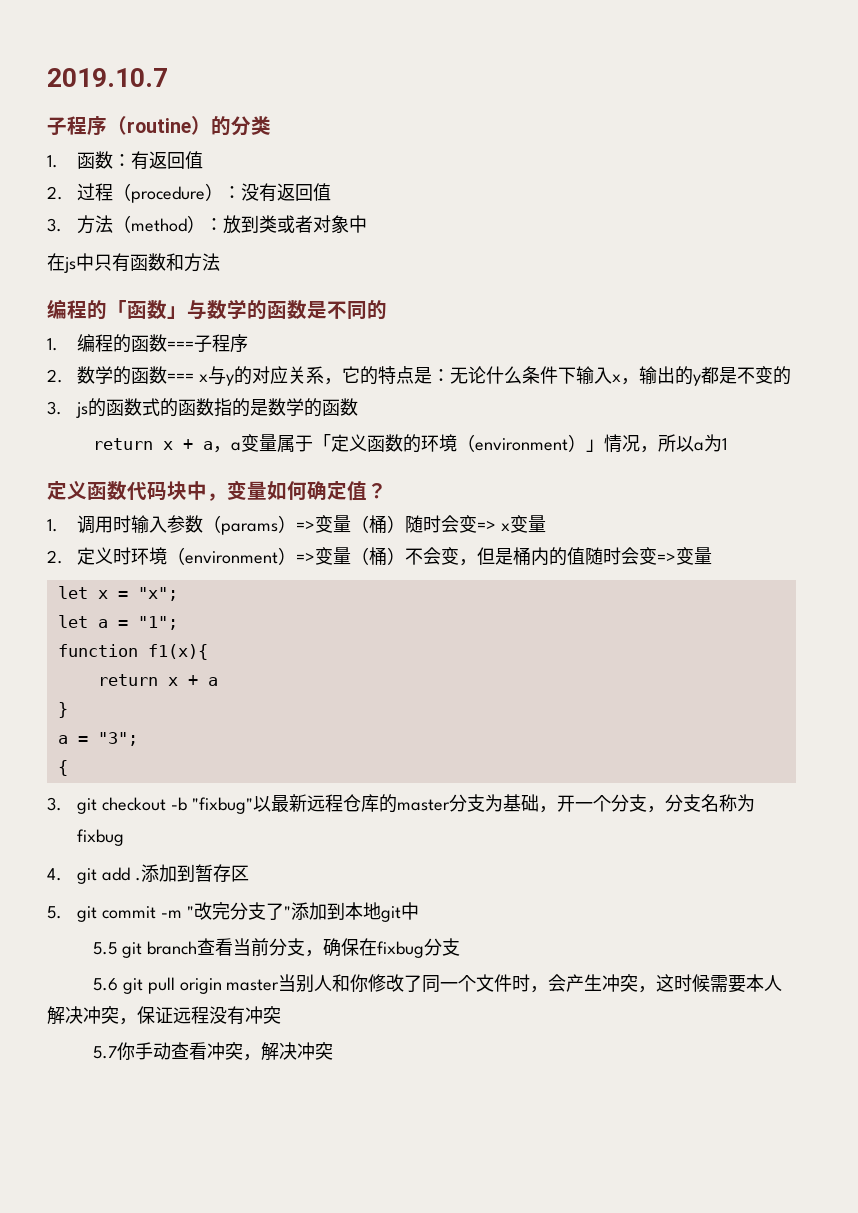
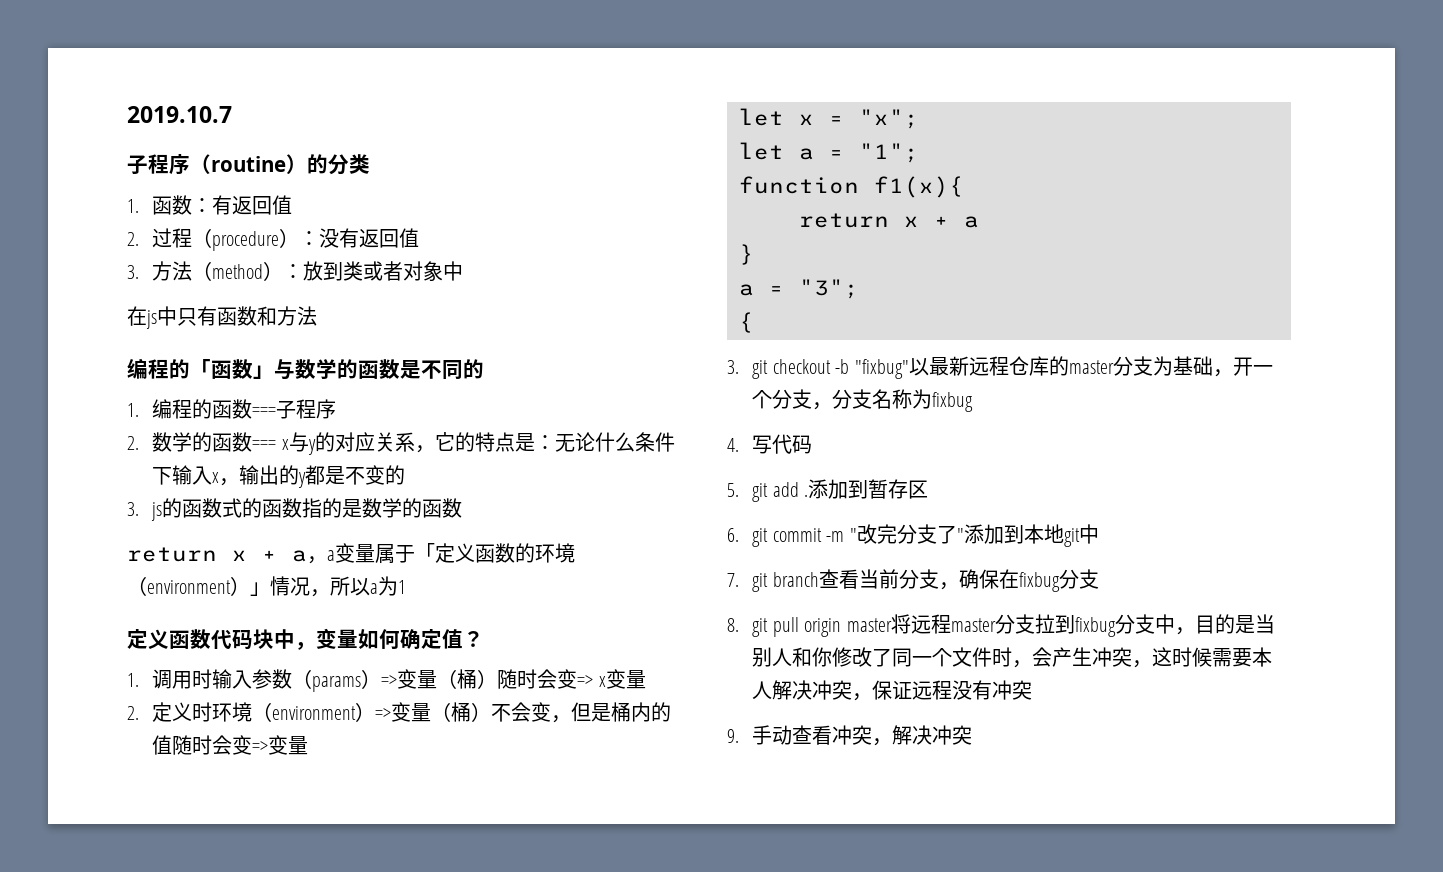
(62, 874) none -> [752,434,813,454] [727,483,739,497] 写代码 // 5.
[47,906,62,919] 5. -> [727,528,739,542] 6.
[92,942,117,955] 5.5 -> [727,573,739,587] 7.
[92,978,118,991] 5.6 -> [727,618,739,632] 8.
(280, 985) none -> [890,614,1255,637] 将远程master分支拉到fixbug分支中，目的是
[92,1042,135,1060] 5.7你 -> [727,729,739,743] 9.

